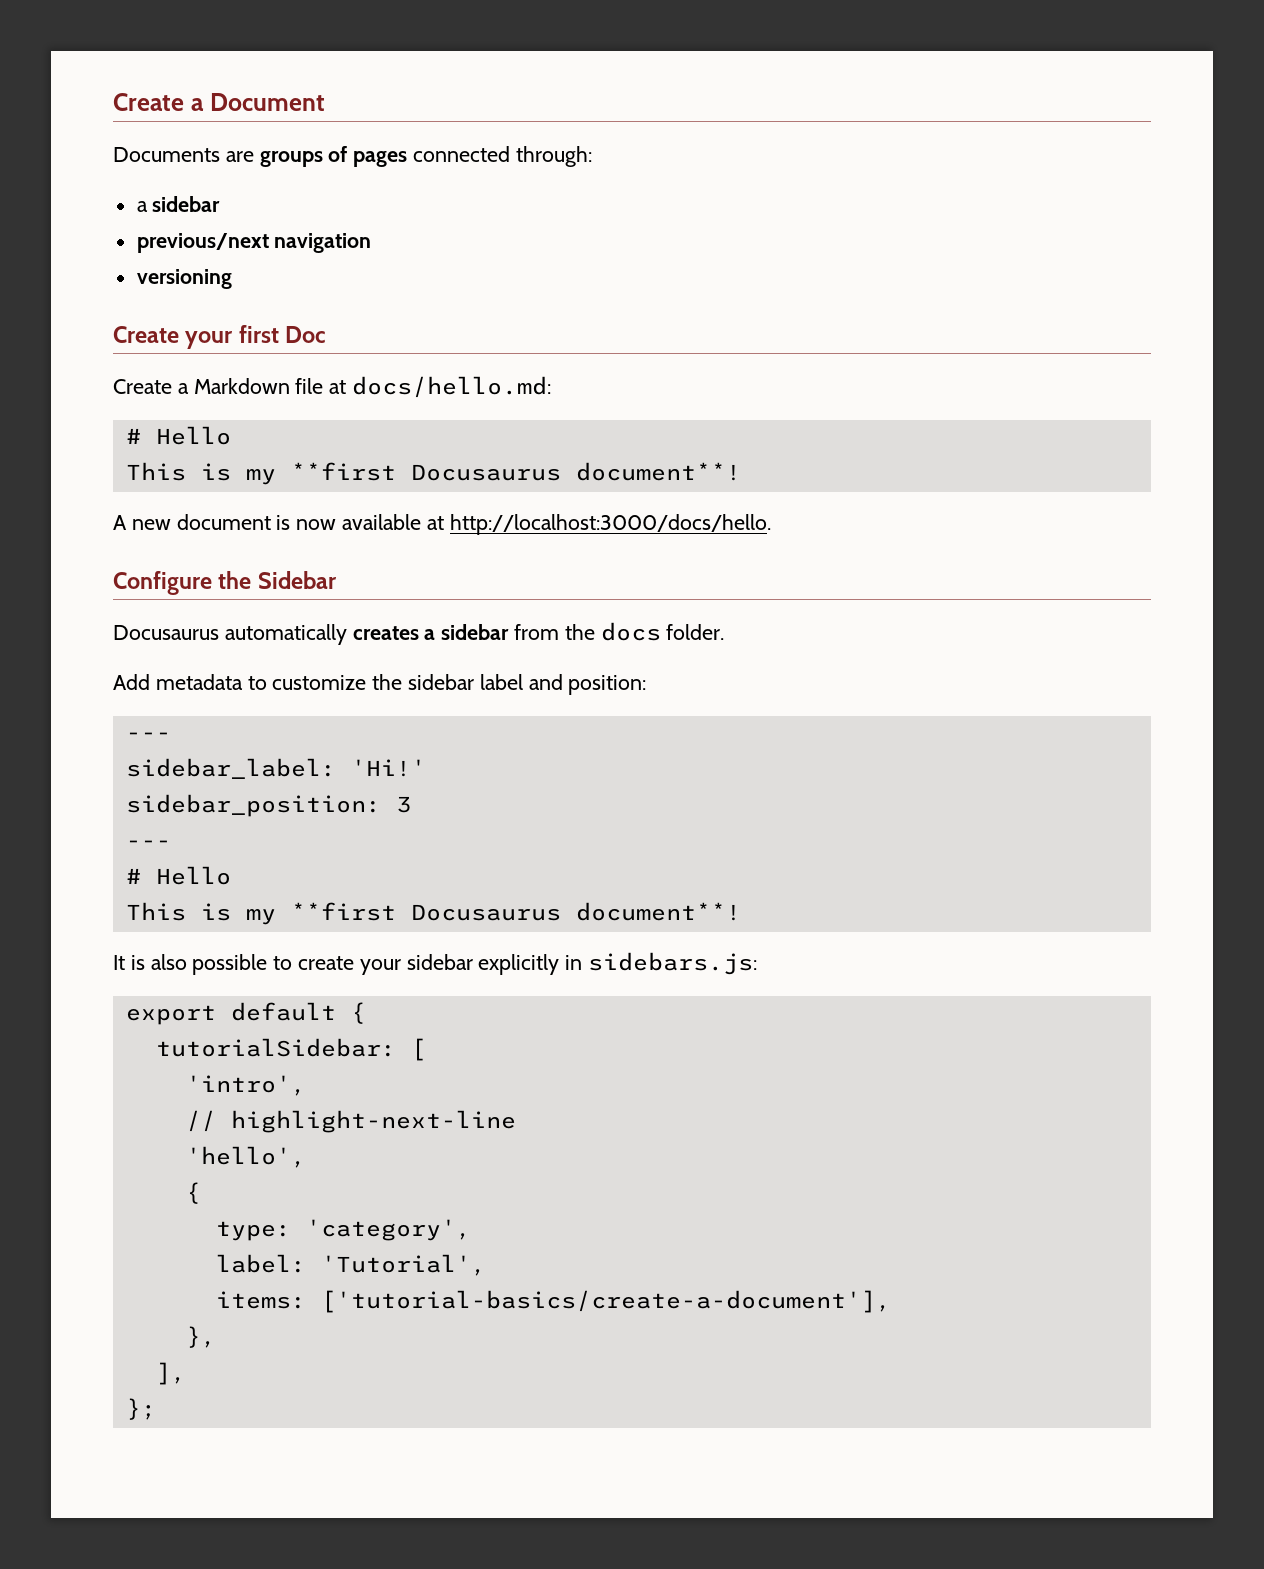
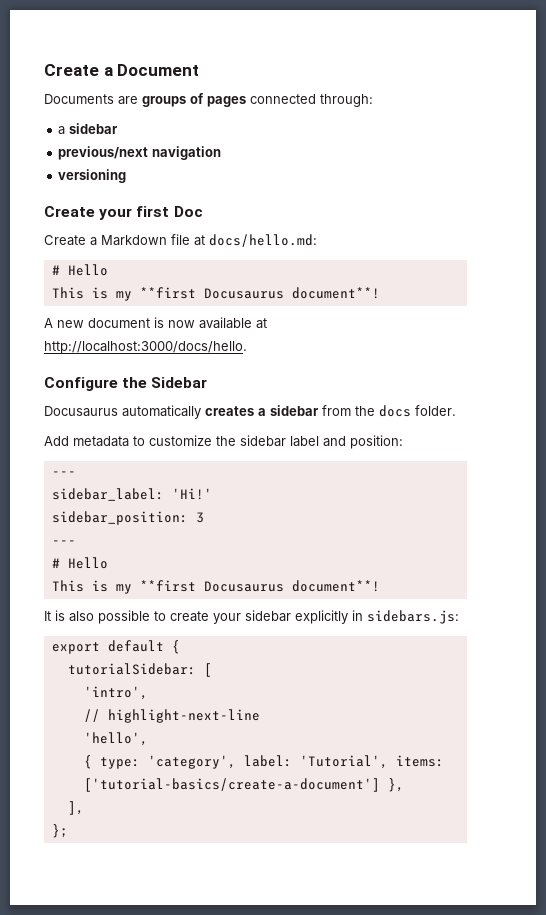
(201, 1193) // -> (92, 762) none
(471, 1230) // -> (236, 762) none
[215,1290,891,1313] // items: ['tutorial-basics/create-a-document'], // -> [395,755,444,767] [83,778,380,792] items: ['tutorial-basics/create-a-document']

